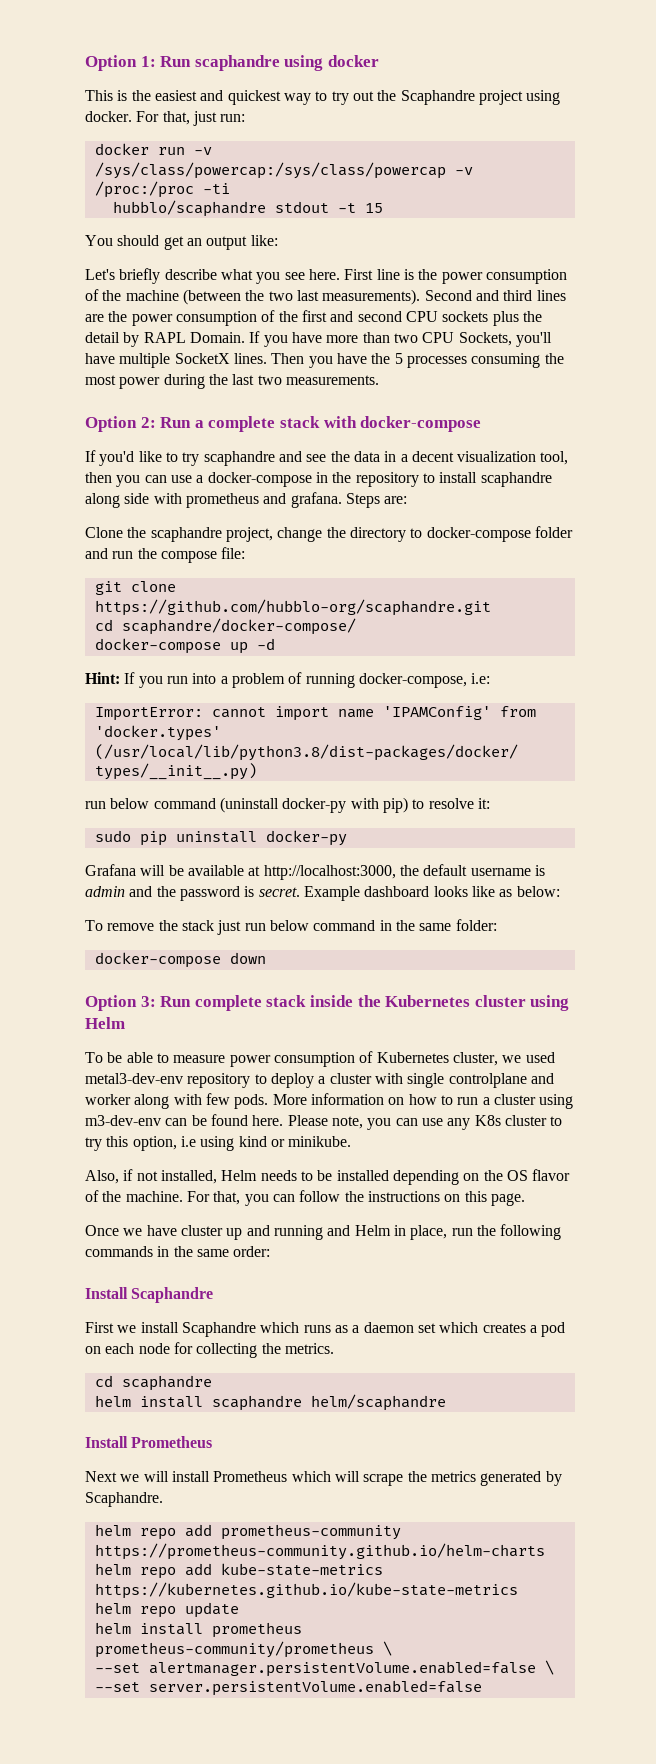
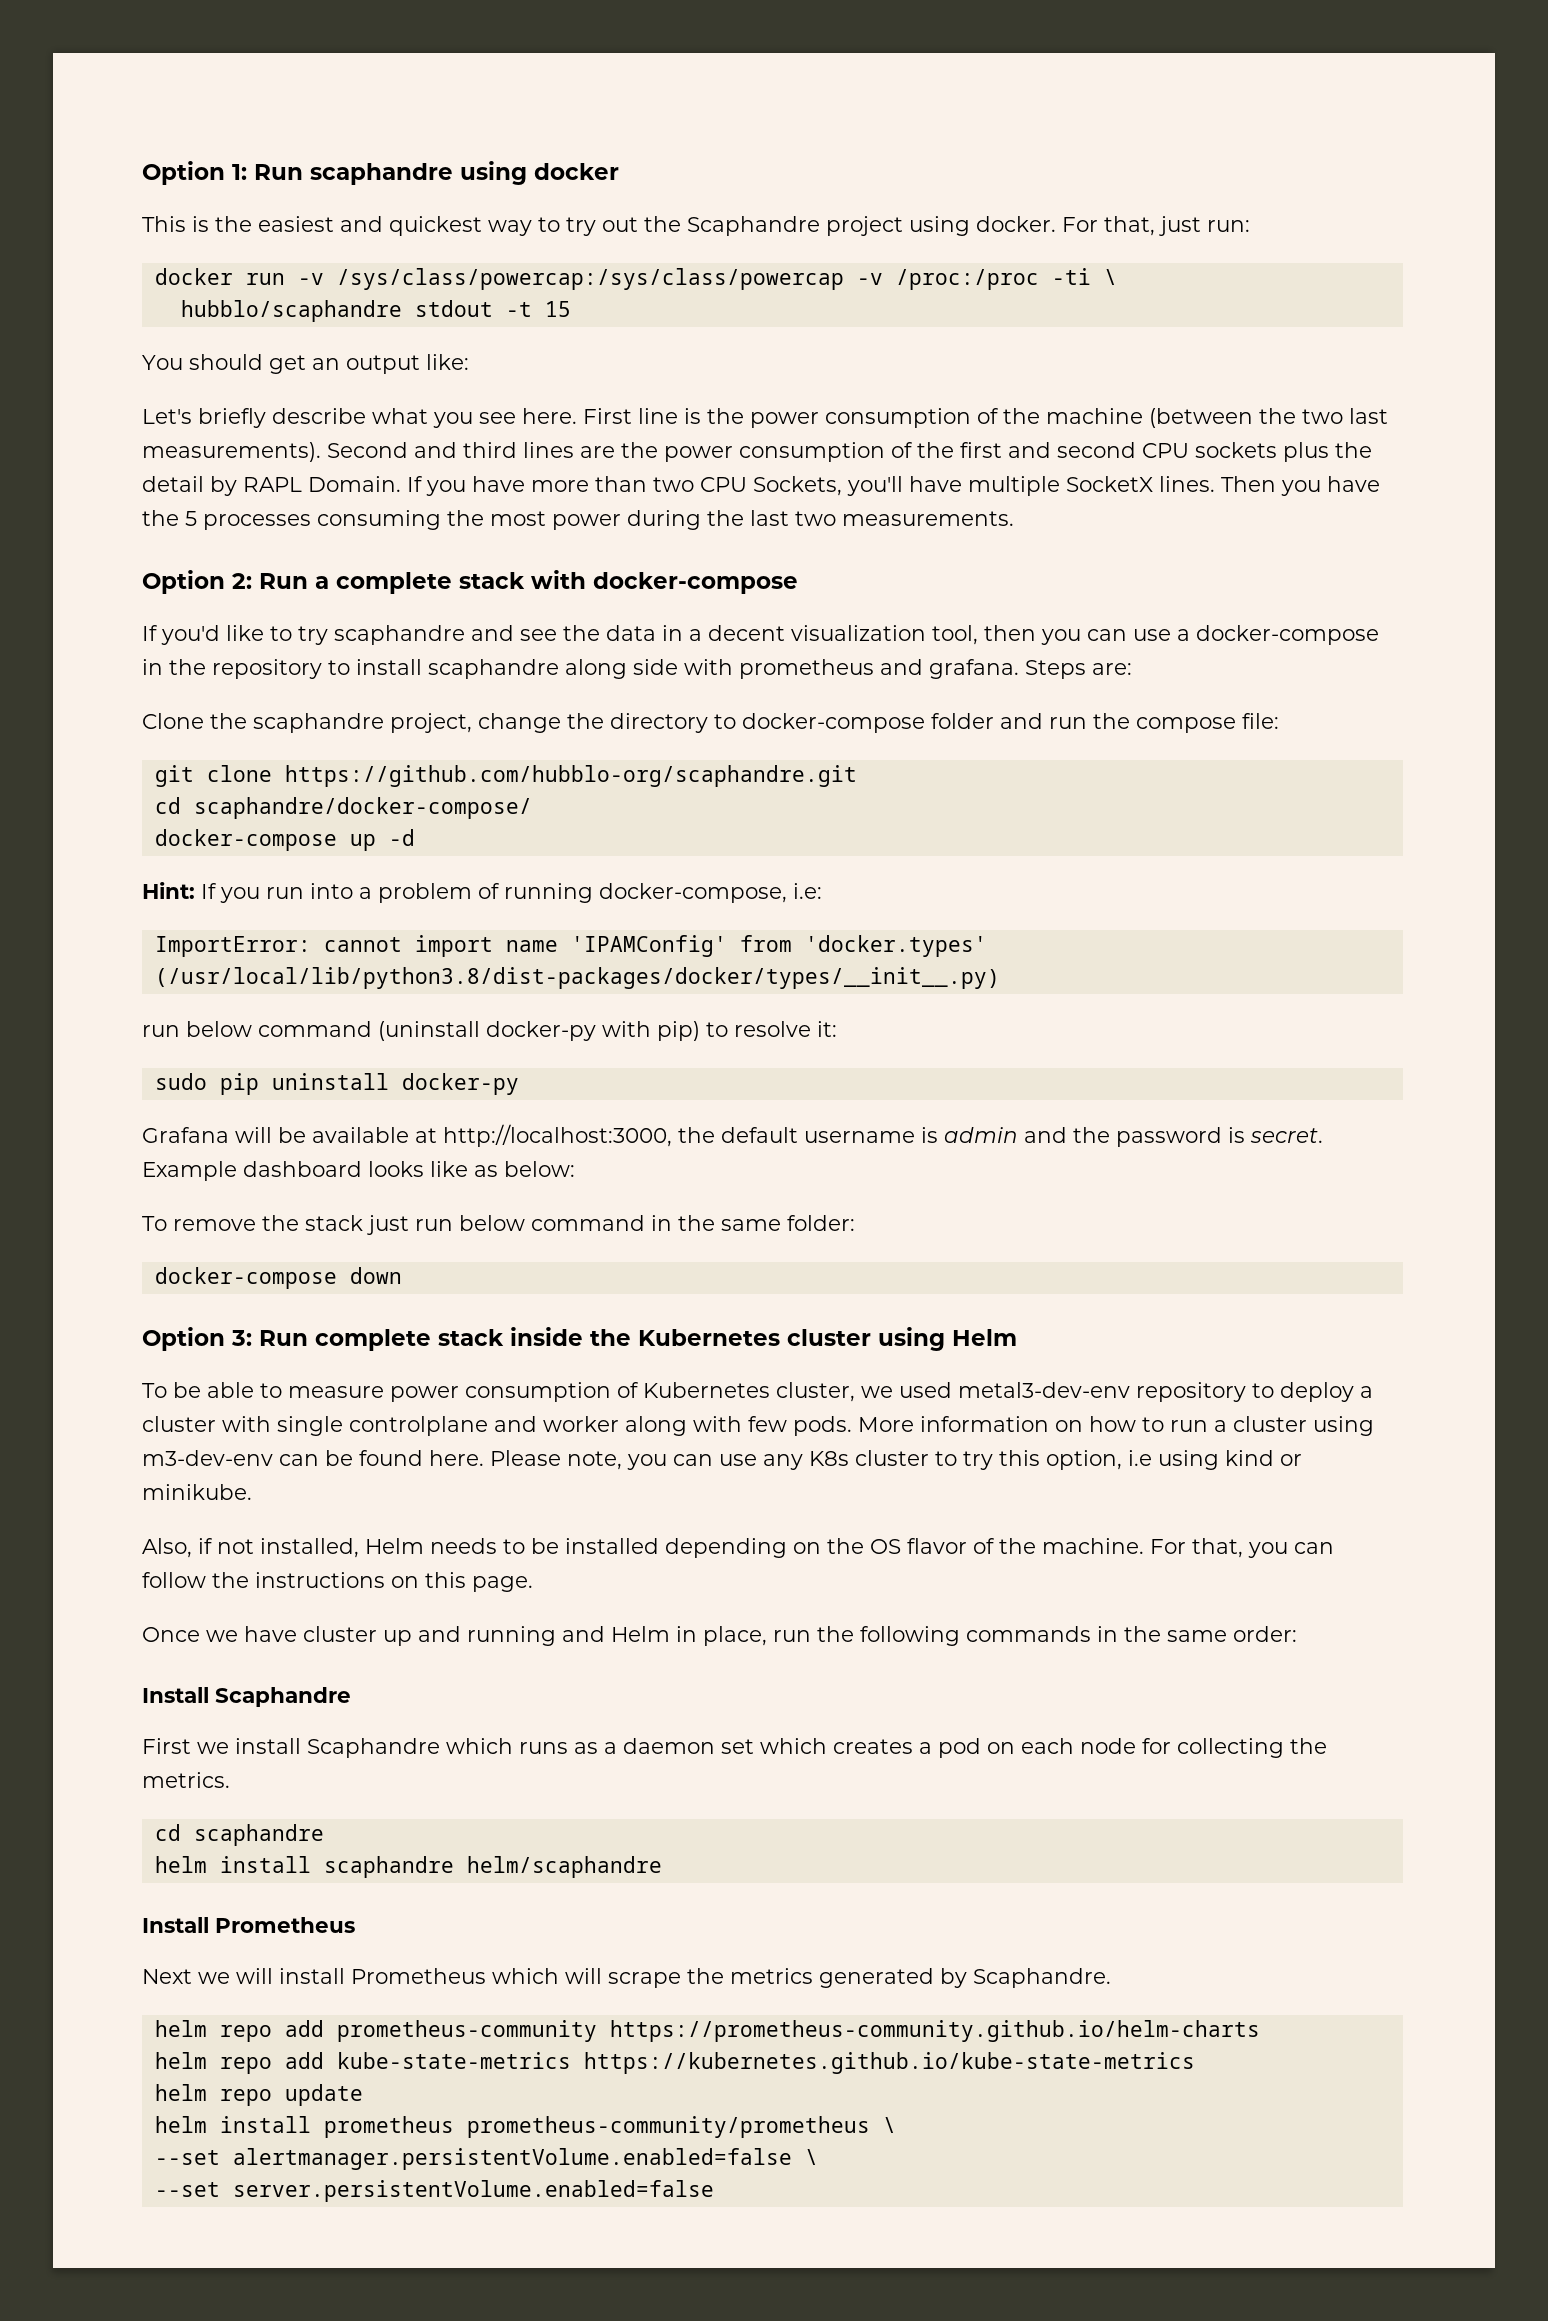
(230, 188) none -> [1103,269,1117,285] \

